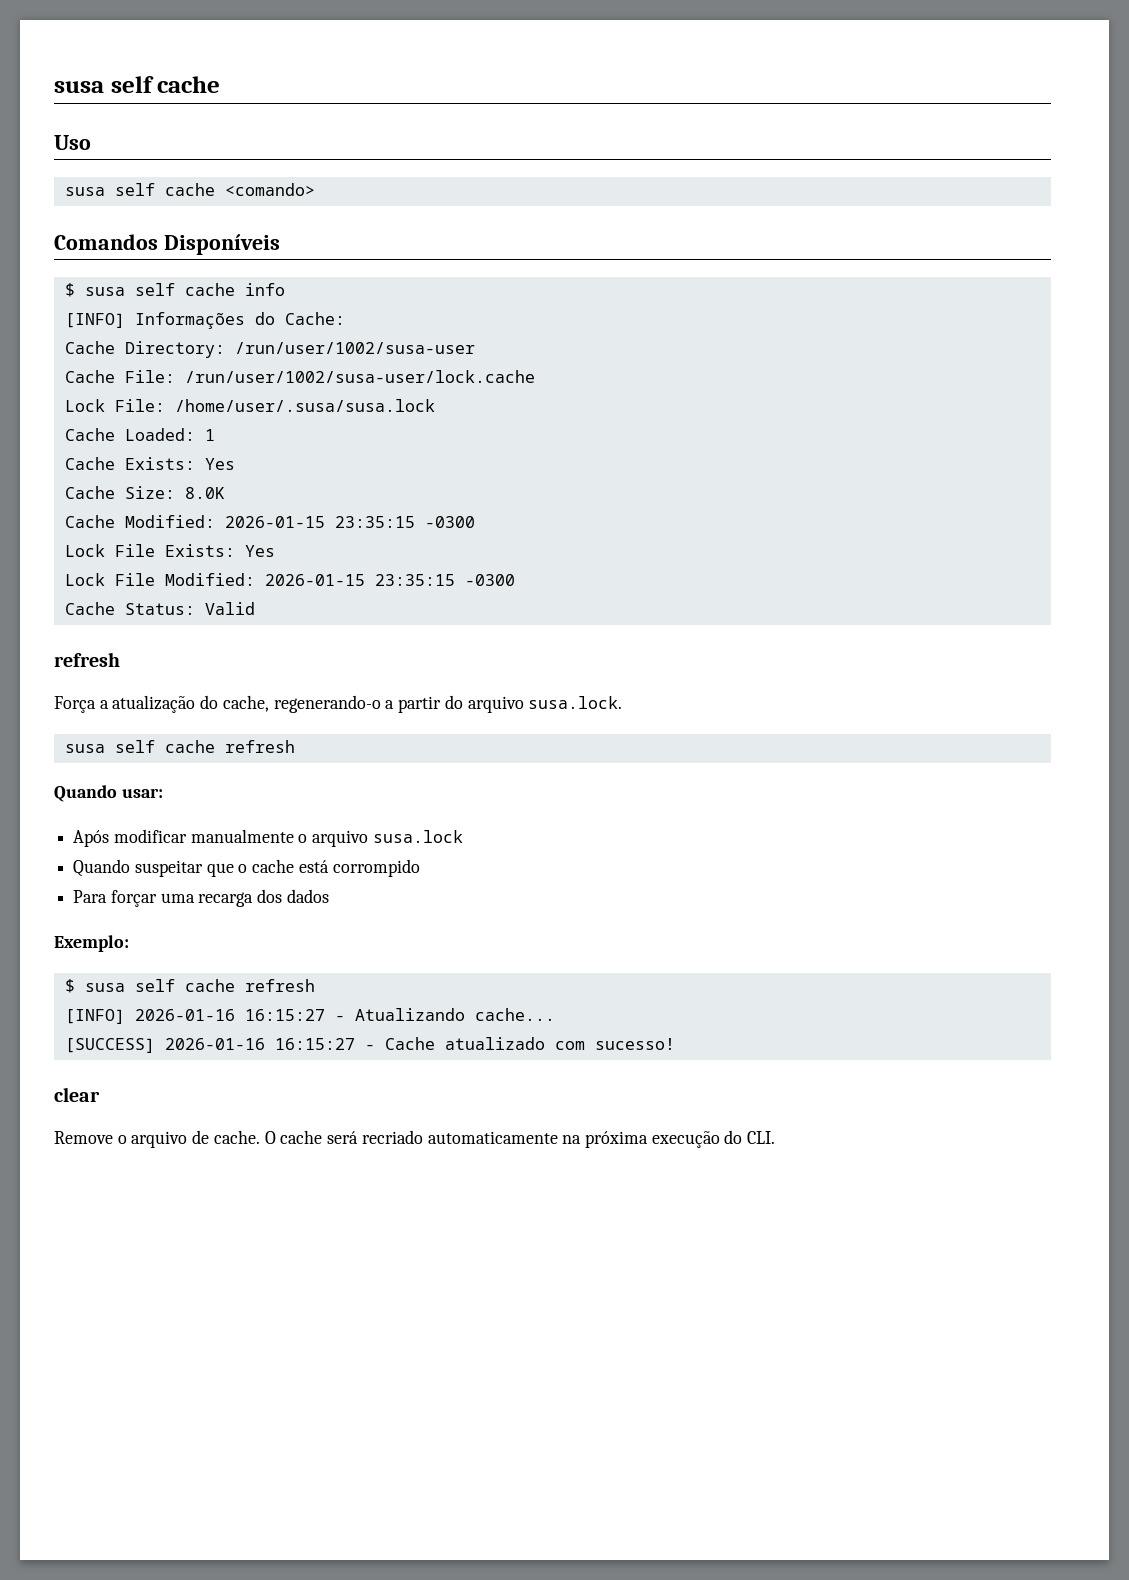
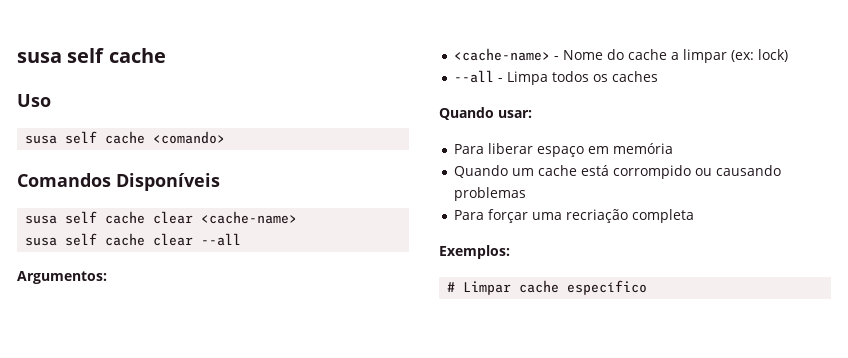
[64,283,285,297] [64,312,345,329] [64,341,475,358] [64,370,535,383] [64,399,435,412] [64,428,215,441] [64,457,235,470] [64,486,225,499] [64,515,475,528] [64,544,275,557] [64,573,515,586] [64,602,255,615] [54,652,120,667] [54,695,623,713] [64,740,295,753] [54,785,163,802] [73,829,463,847] [73,859,248,877] $ susa self cache info // [INFO] Informações do Cache: // Cache Directory: /run/user/1002/susa-user // Cache File: /run/user/1002/susa-user/lock.cache // Lock File: /home/user/.susa/susa.lock // Cache Loaded: 1 // Cache Exists: Yes // Cache Size: 8.0K // Cache Modified: 2026-01-15 23:35:15 -0300 // Lock File Exists: Yes // Lock File Modified: 2026-01-15 23:35:15 -0300 // Cache Status: Valid // refresh // Força a atualização do cache, regenerando-o a partir do arquivo susa.lock. // susa self cache refresh // Quando usar: // Após modificar manualmente o arquivo susa.lock // Quando suspeitar que o -> [25,211,298,224] [25,233,242,246] [17,271,107,284] [454,48,789,63] [454,70,659,85] [439,107,532,120] [454,143,674,157] [454,165,535,178] susa self cache clear <cache-name> // susa self cache clear --all // Argumentos: // <cache-name> - Nome do cache a limpar (ex: lock) // --all - Limpa todos os caches // Quando usar: // Para liberar espaço em memória // Quando um
(420, 868) none -> [695,165,782,176] [454,187,527,201] ou causando problemas
[198,889,329,907] [54,935,129,952] [64,979,315,993] [64,1008,555,1024] [64,1037,675,1053] [54,1087,100,1102] [54,1130,776,1148] recarga dos dados // Exemplo: // $ susa self cache refresh // [INFO] 2026-01-16 16:15:27 - Atualizando cache... // [SUCCESS] 2026-01-16 16:15:27 - Cache atualizado com sucesso! // clear // Remove o arquivo de cache. O cache será recriado automaticamente na próxima execução do CLI. -> [566,209,695,223] [439,245,510,259] [447,280,648,295] recriação completa // Exemplos: // # Limpar cache específico

